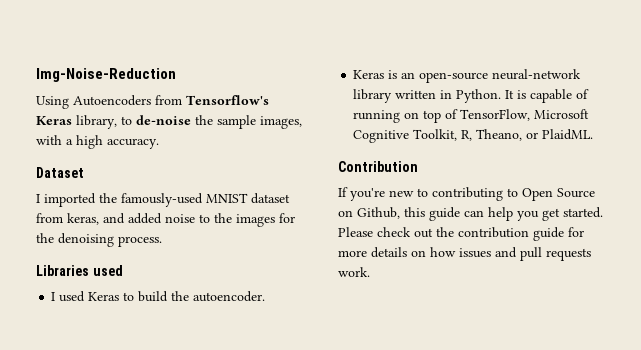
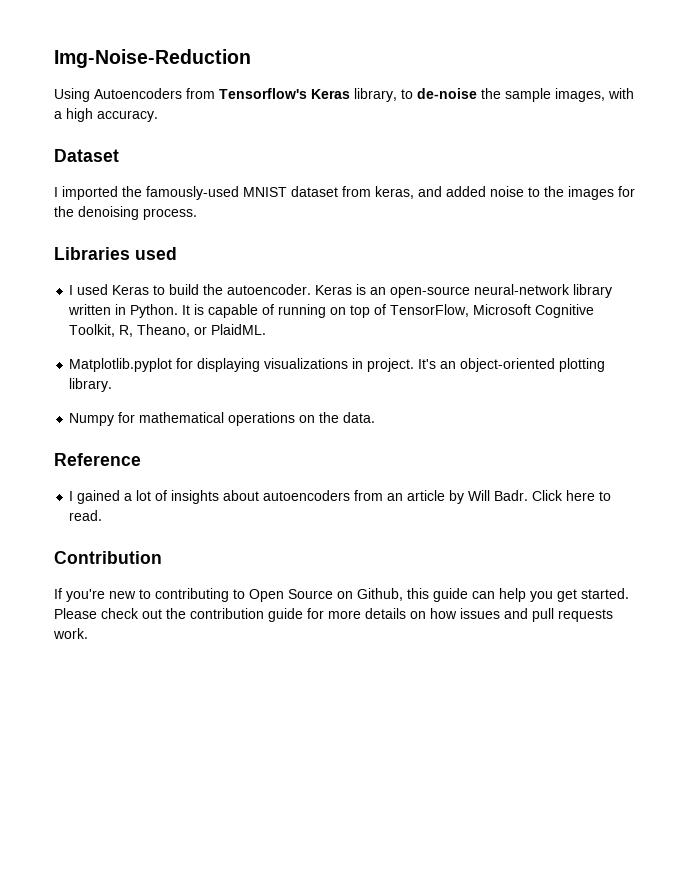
(266, 296) // -> (312, 289) none
(594, 134) none -> [69,358,606,372] [69,378,113,392] [69,412,376,426] [54,453,141,466] [69,490,612,504] [69,510,103,521] // Matplotlib.pyplot for displaying visualizations in project. It's an object-oriented plotting library. // Numpy for mathematical operations on the data. // Reference // I gained a lot of insights about autoencoders from an article by Will Badr. Click here to read.

